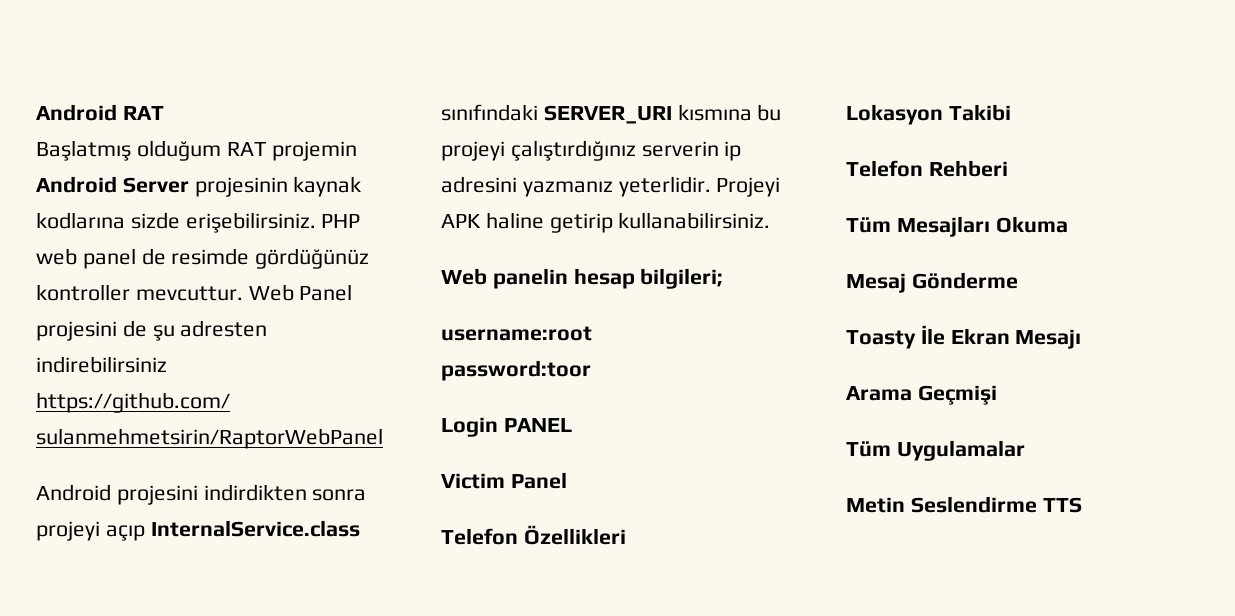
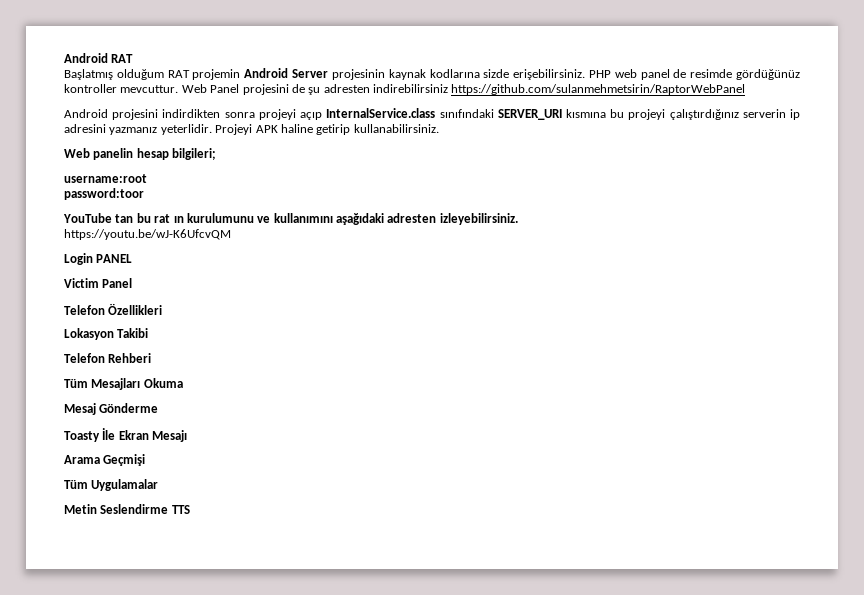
(591, 370) none -> [63,213,518,225] [64,229,231,240] // YouTube tan bu rat ın kurulumunu ve kullanımını aşağıdaki adresten izleyebilirsiniz. // https://youtu.be/wJ-K6UfcvQM

